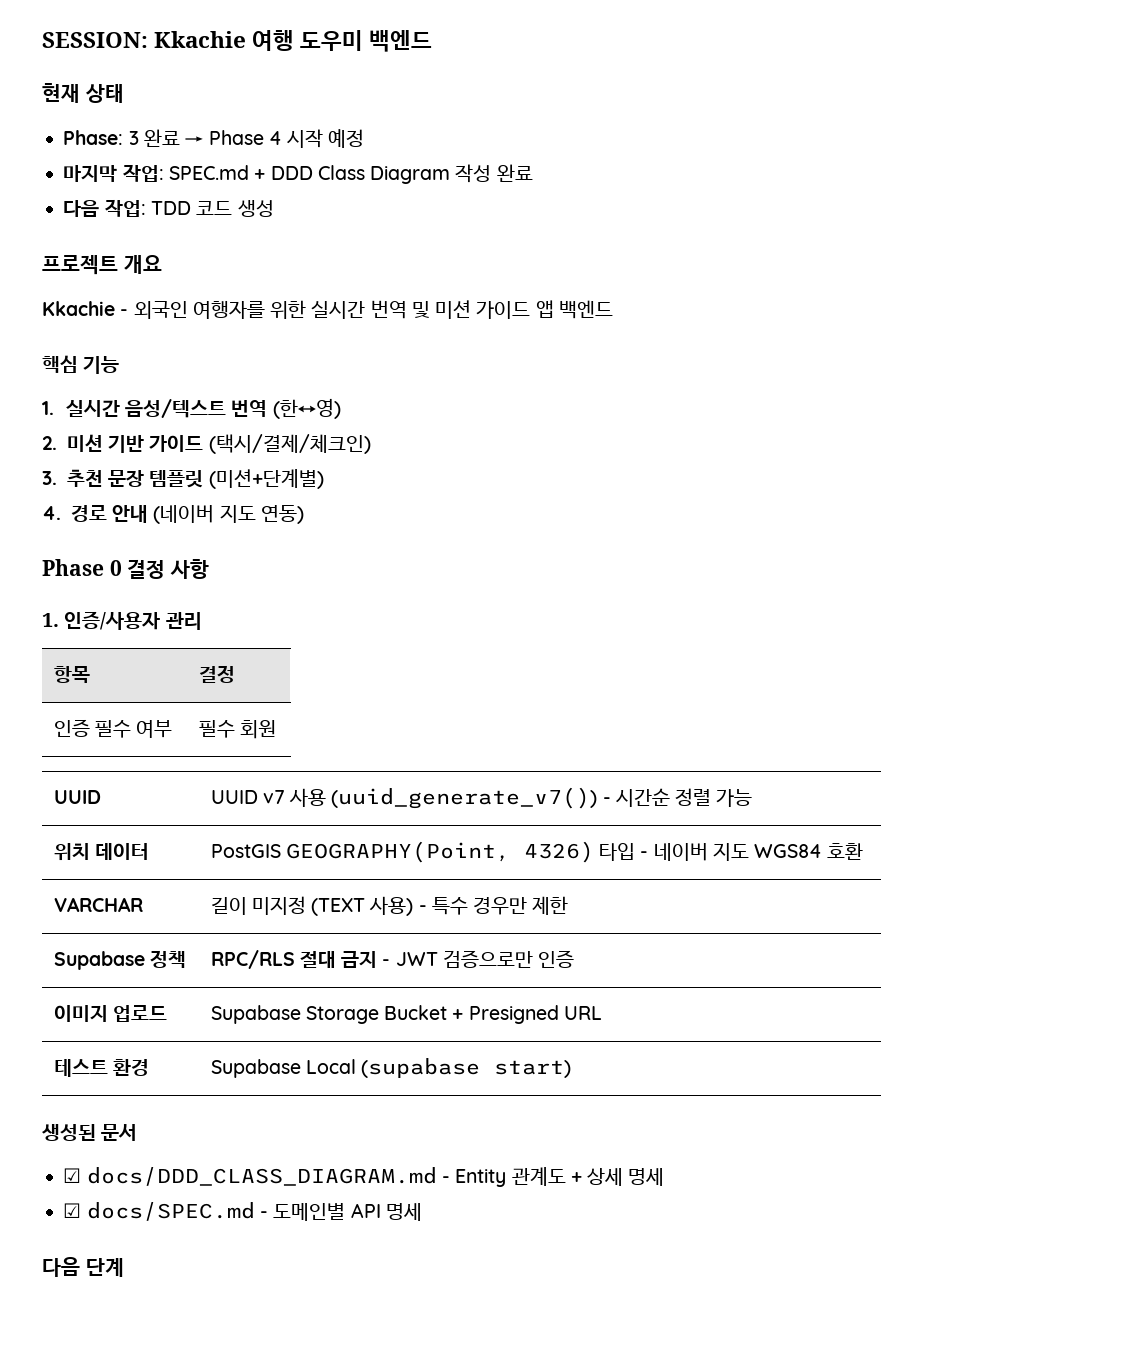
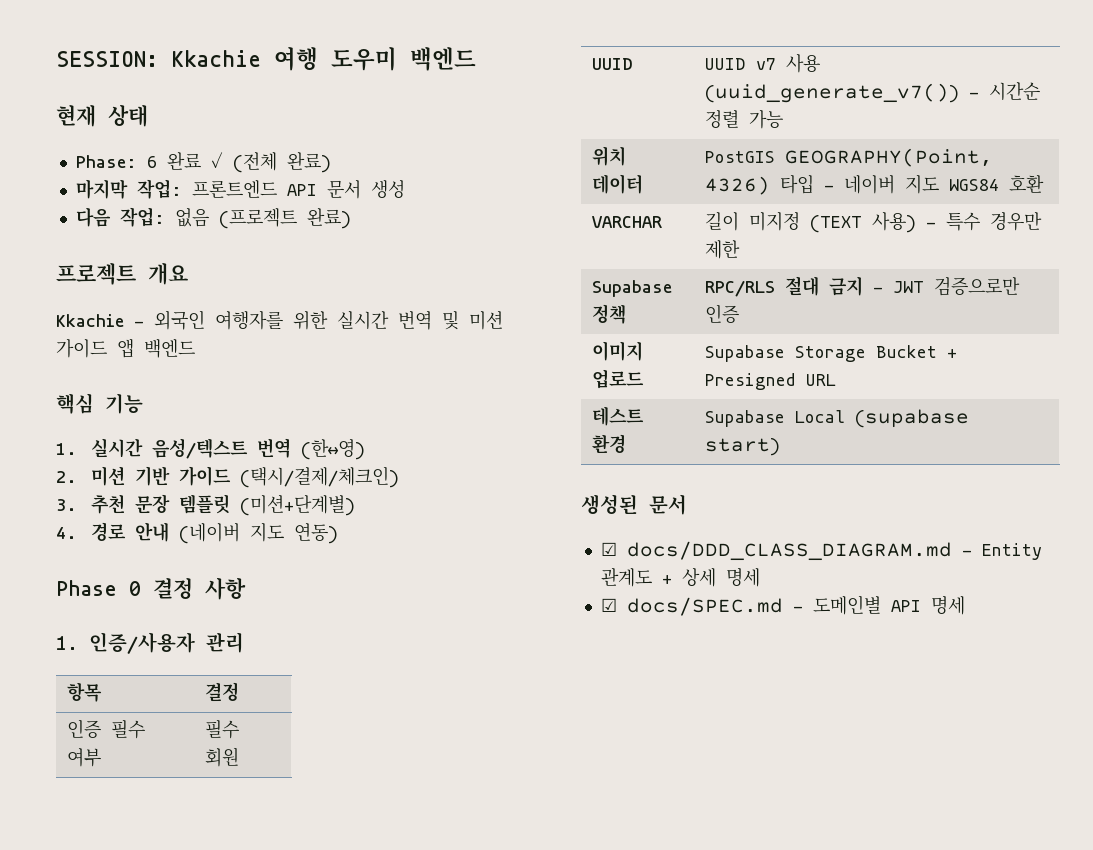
[128,129,365,148] [63,164,533,184] 3 완료 → Phase 4 시작 예정 // 마지막 작업: SPEC.md + DDD Class Diagram 작성 완료 -> [146,152,331,173] [75,179,405,199] 6 완료 ✓ (전체 완료) // 마지막 작업: 프론트엔드 API 문서 생성
[150,200,274,217] TDD 코드 생성 -> [174,208,351,229] 없음 (프로젝트 완료)
[42,1257,124,1277] // 다음 단계 -> (965, 605) none

